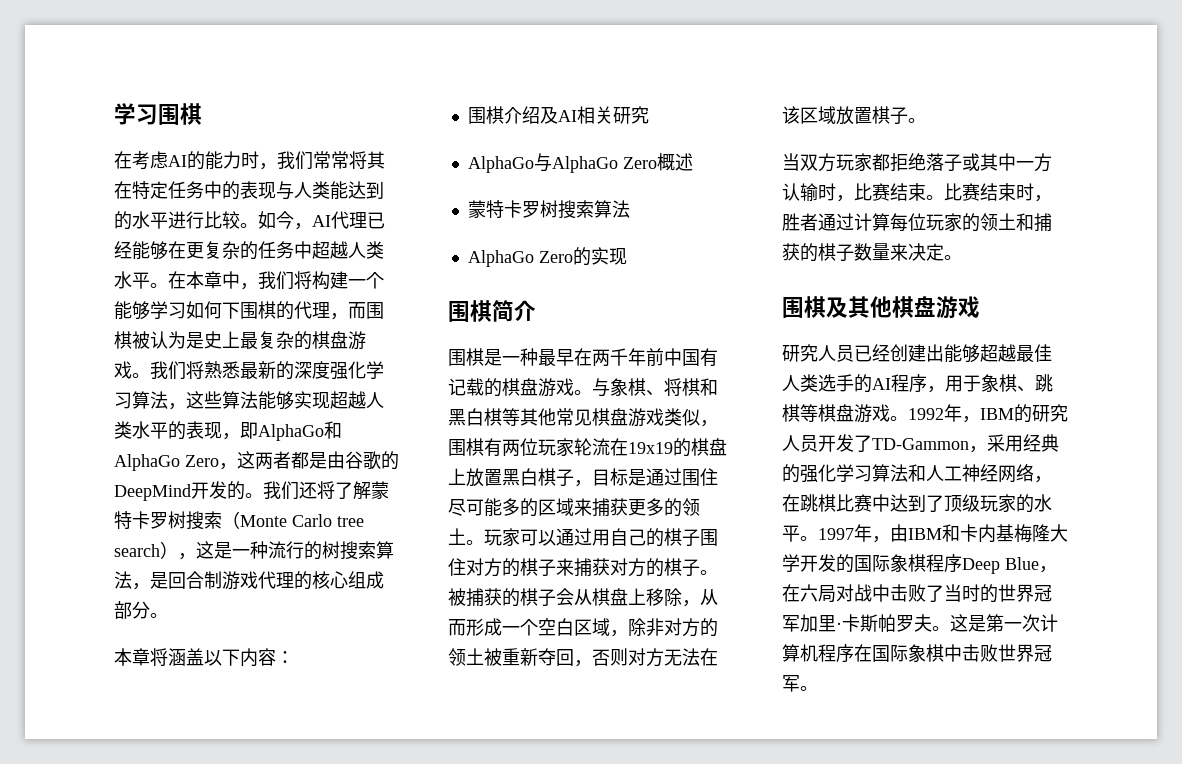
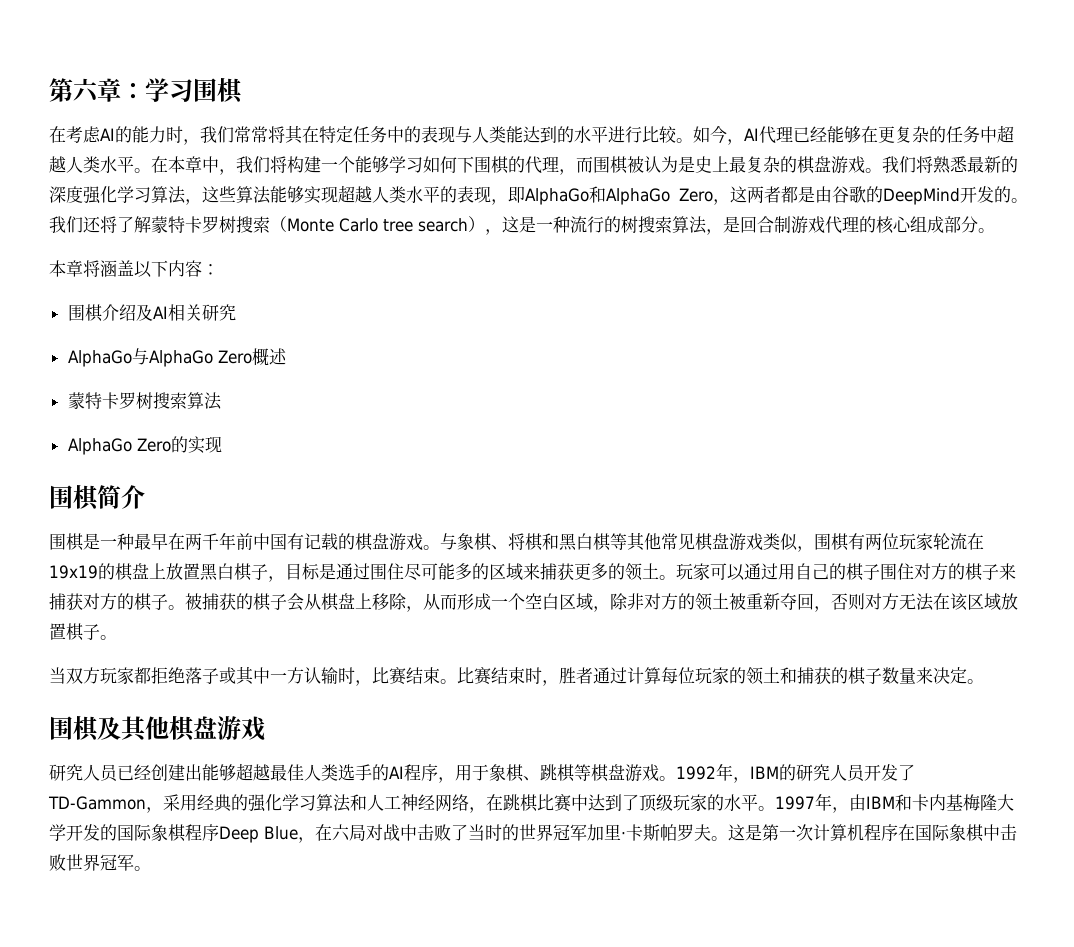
(114, 114) none -> [49,78,145,103] 第六章：

